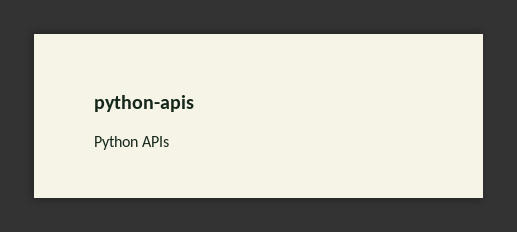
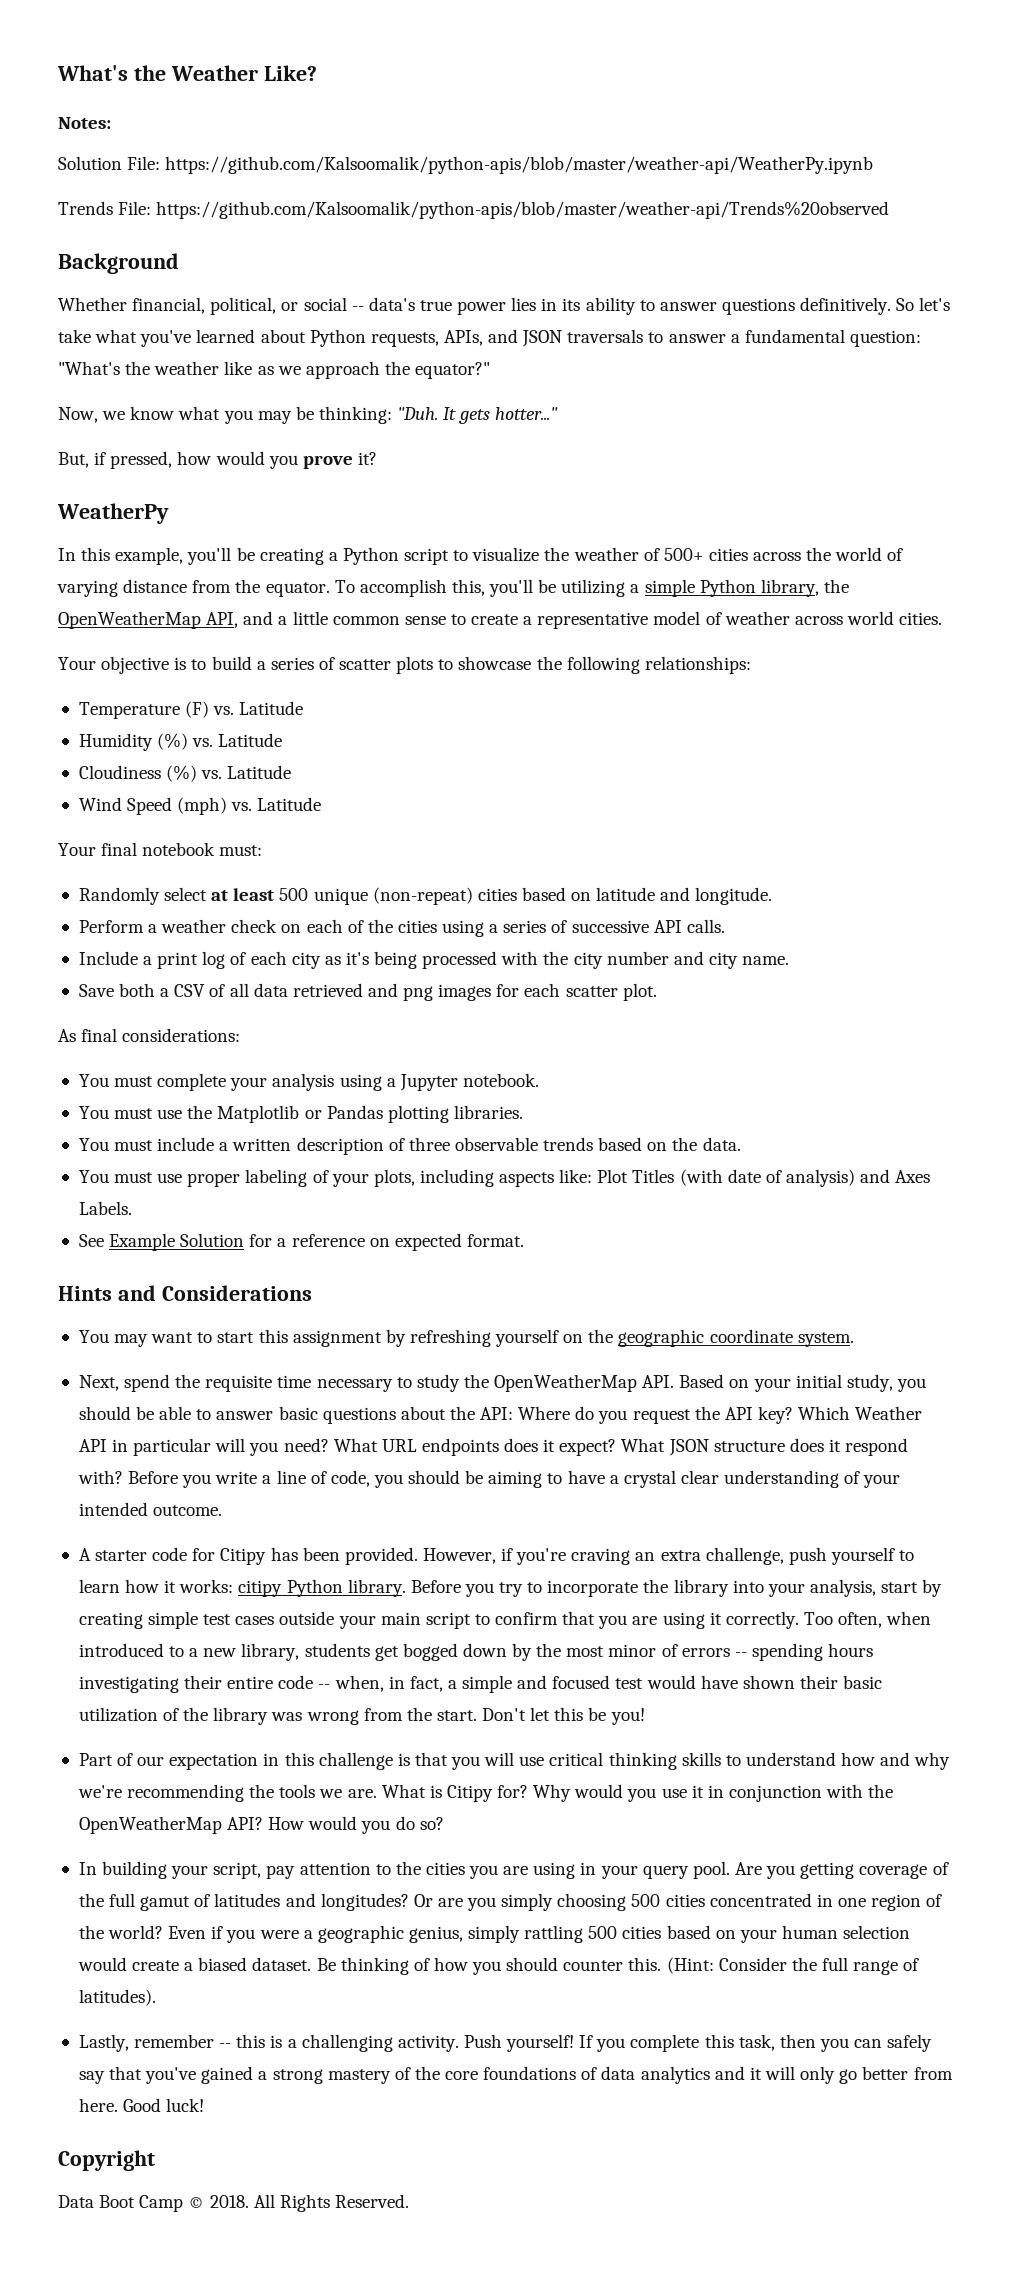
[94,95,194,112] [94,136,170,150] python-apis // Python APIs -> [57,65,317,81] [58,117,111,129] [58,156,874,174] [58,201,890,219] [58,253,179,274] [58,297,951,315] [58,329,921,347] [58,361,491,379] [58,406,559,424] [58,451,377,469] [57,503,169,524] [58,547,904,565] [57,579,849,597] [58,611,943,629] [58,656,751,674] [78,701,304,719] [78,733,283,751] [78,765,292,782] [78,797,322,815] [58,842,263,856] [78,887,773,905] [78,919,725,937] [78,951,790,969] [78,983,657,1001] [58,1028,241,1042] [78,1073,539,1091] [78,1105,523,1123] [78,1137,741,1155] [78,1169,931,1187] [78,1201,132,1215] [78,1233,524,1251] [58,1285,312,1301] [78,1329,854,1347] [78,1374,926,1392] [78,1406,923,1424] [78,1438,909,1456] [77,1470,901,1488] [78,1502,223,1516] [78,1547,915,1565] [78,1579,943,1597] [78,1611,932,1629] [78,1643,874,1661] [78,1675,883,1693] [78,1707,645,1725] [78,1752,951,1770] [77,1784,894,1802] [78,1816,444,1834] [78,1861,949,1879] [78,1893,943,1911] [78,1925,911,1943] [77,1957,920,1975] [78,1989,156,2006] [78,2034,933,2052] [78,2066,953,2084] [78,2098,205,2112] [58,2150,155,2171] [58,2194,409,2212] What's the Weather Like? // Notes: // Solution File: https://github.com/Kalsoomalik/python-apis/blob/master/weather-api/WeatherPy.ipynb // Trends File: https://github.com/Kalsoomalik/python-apis/blob/master/weather-api/Trends%20observed // Background // Whether financial, political, or social -- data's true power lies in its ability to answer questions definitively. So let's take what you've learned about Python requests, APIs, and JSON traversals to answer a fundamental question: "What's the weather like as we approach the equator?" // Now, we know what you may be thinking: "Duh. It gets hotter..." // But, if pressed, how would you prove it? // WeatherPy // In this example, you'll be creating a Python script to visualize the weather of 500+ cities across the world of varying distance from the equator. To accomplish this, you'll be utilizing a simple Python library, the OpenWeatherMap API, and a little common sense to create a representative model of weather across world cities. // Your objective is to build a series of scatter plots to showcase the following relationships: // Temperature (F) vs. Latitude // Humidity (%) vs. Latitude // Cloudiness (%) vs. Latitude // Wind Speed (mph) vs. Latitude // Your final notebook must: // Randomly select at least 500 unique (non-repeat) cities based on latitude and longitude. // Perform a weather check on each of the cities using a series of successive API calls. // Include a print log of each city as it's being processed with the city number and city name. // Save both a CSV of all data retrieved and png images for each scatter plot. // As final considerations: // You must complete your analysis using a Jupyter notebook. // You must use the Matplotlib or Pandas plotting libraries. // You must include a written description of three observable trends based on the data. // You must use proper labeling of your plots, including aspects like: Plot Titles (with date of analysis) and Axes Labels. // See Example Solution for a reference on expected format. // Hints and Considerations // You may want to start this assignment by refreshing yourself on the geographic coordinate system. // Next, spend the requisite time necessary to study the OpenWeatherMap API. Based on your initial study, you should be able to answer basic questions about the API: Where do you request the API key? Which Weather API in particular will you need? What URL endpoints does it expect? What JSON structure does it respond with? Before you write a line of code, you should be aiming to have a crystal clear understanding of your intended outcome. // A starter code for Citipy has been provided. However, if you're craving an extra challenge, push yourself to learn how it works: citipy Python library. Before you try to incorporate the library into your analysis, start by creating simple test cases outside your main script to confirm that you are using it correctly. Too often, when introduced to a new library, students get bogged down by the most minor of errors -- spending hours investigating their entire code -- when, in fact, a simple and focused test would have shown their basic utilization of the library was wrong from the start. Don't let this be you! // Part of our expectation in this challenge is that you will use critical thinking skills to understand how and why we're recommending the tools we are. What is Citipy for? Why would you use it in conjunction with the OpenWeatherMap API? How would you do so? // In building your script, pay attention to the cities you are using in your query pool. Are you getting coverage of the full gamut of latitudes and longitudes? Or are you simply choosing 500 cities concentrated in one region of the world? Even if you were a geographic genius, simply rattling 500 cities based on your human selection would create a biased dataset. Be thinking of how you should counter this. (Hint: Consider the full range of latitudes). // Lastly, remember -- this is a challenging activity. Push yourself! If you complete this task, then you can safely say that you've gained a strong mastery of the core foundations of data analytics and it will only go better from here. Good luck! // Copyright // Data Boot Camp © 2018. All Rights Reserved.

